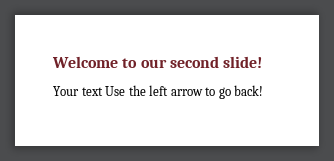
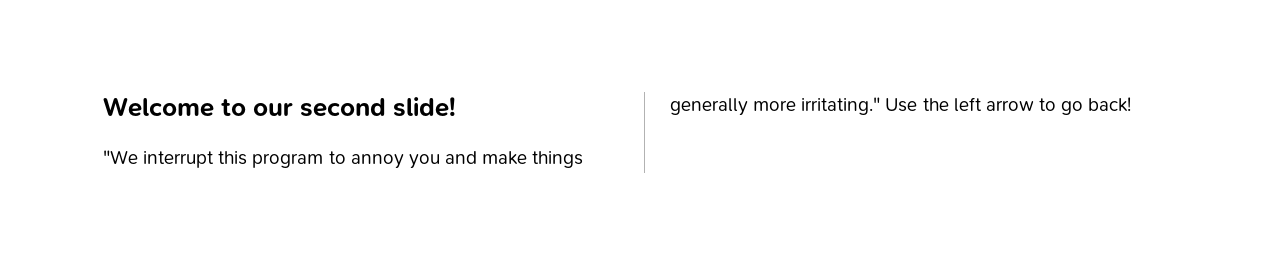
[53,86,103,96] Your text -> [103,150,584,169] [670,97,881,116] "We interrupt this program to annoy you and make things generally more irritating."

